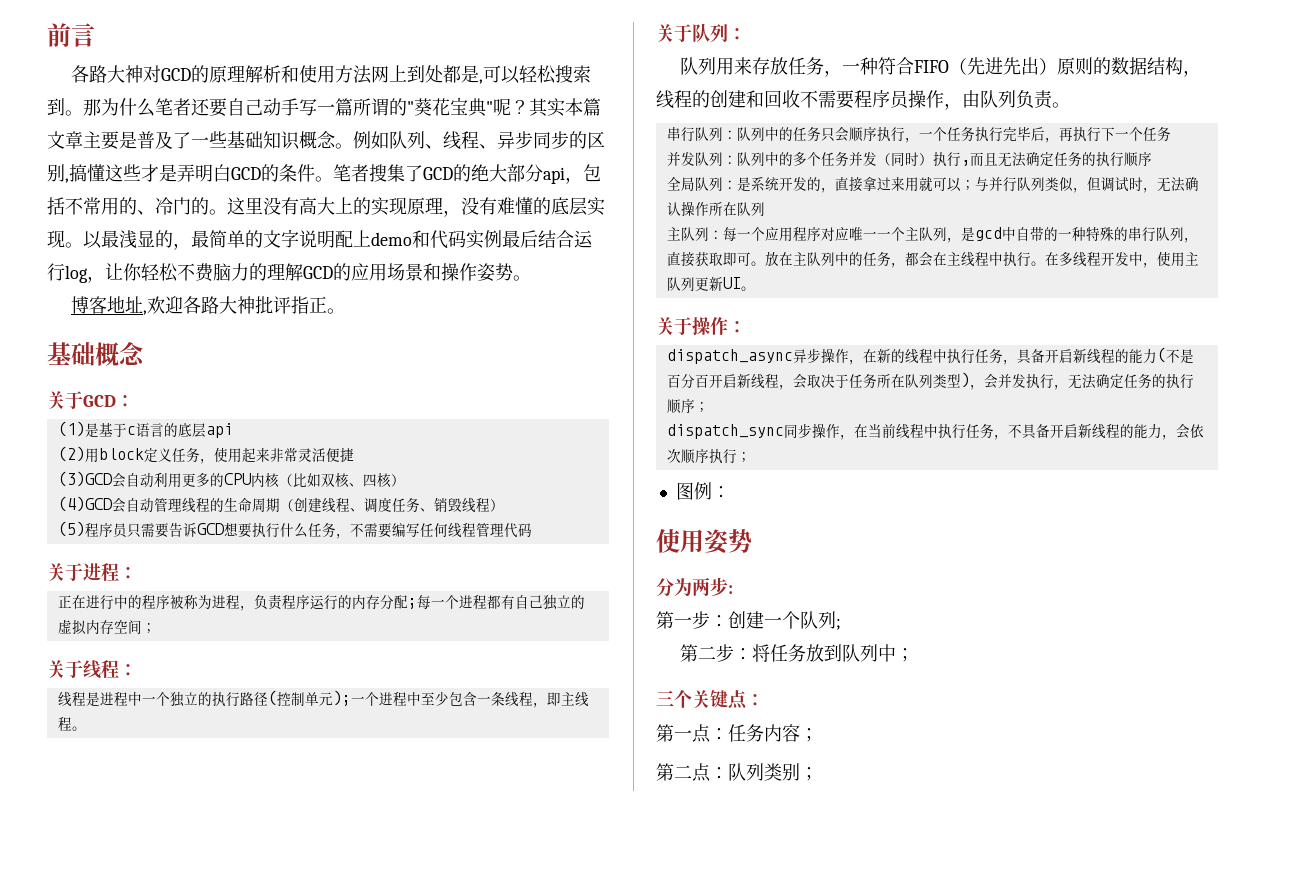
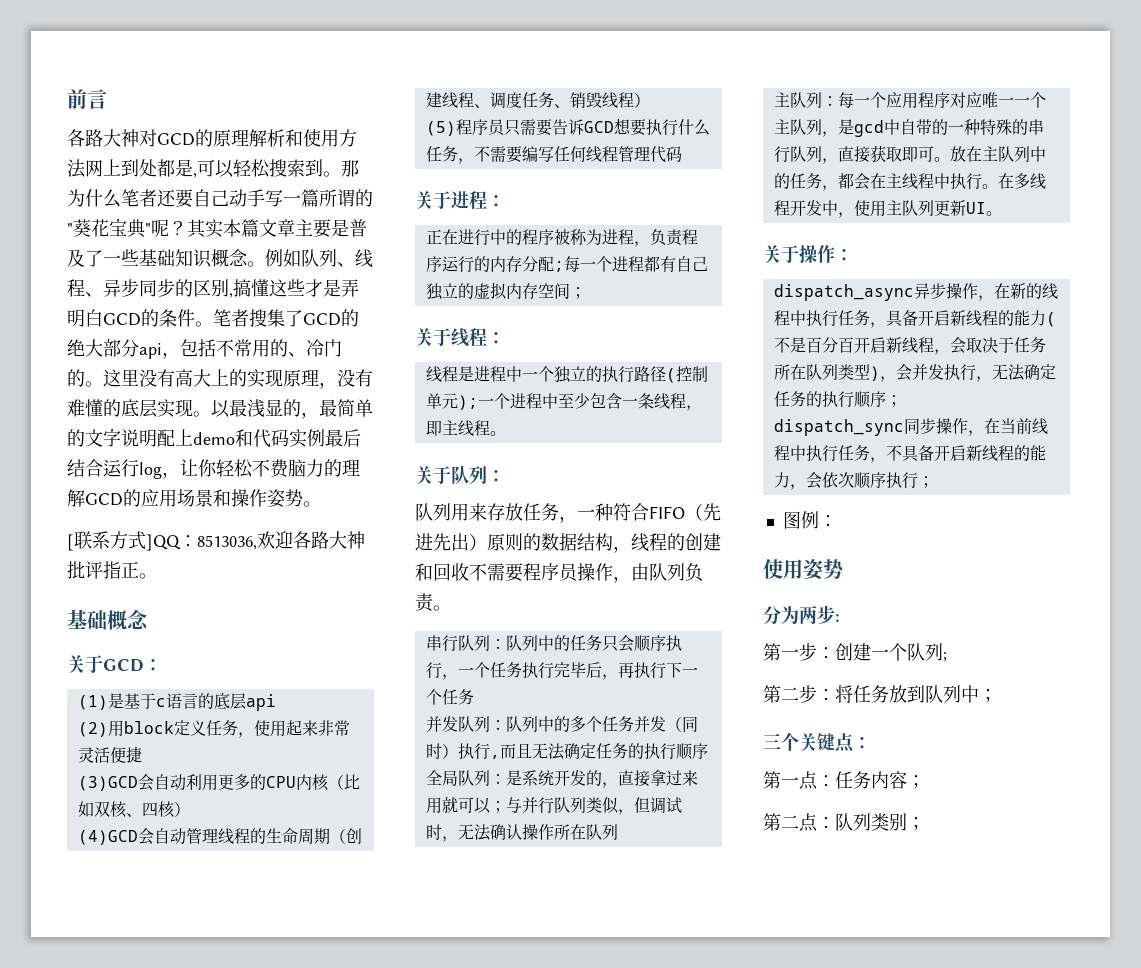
[70,296,147,315] 博客地址, -> [67,531,257,551] [联系方式]QQ：8513036,

